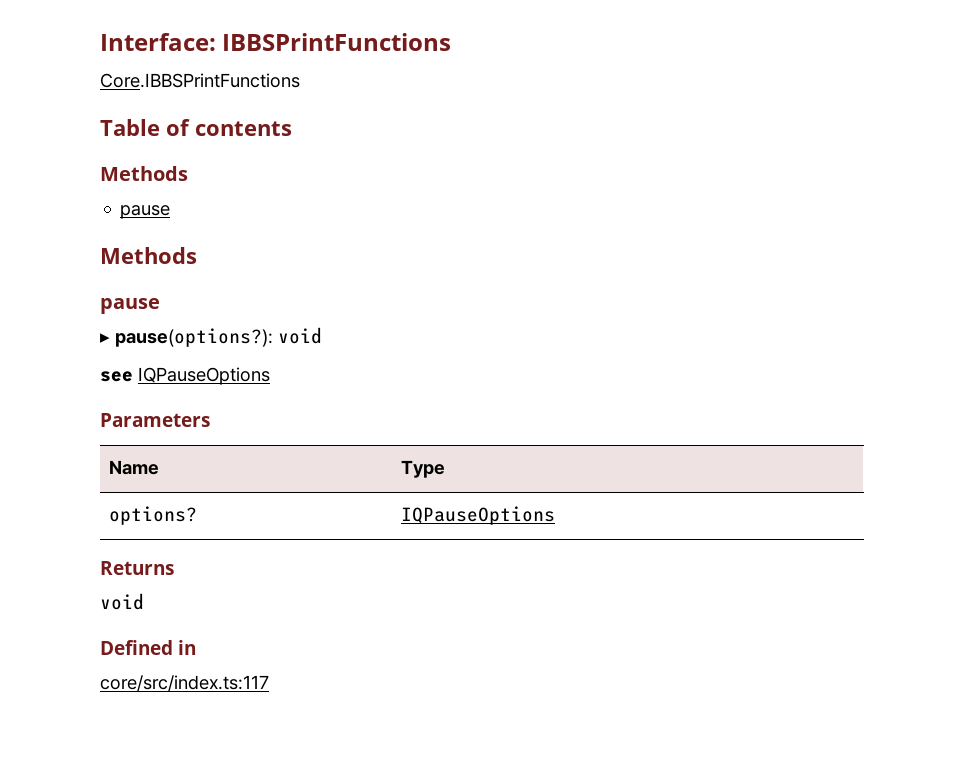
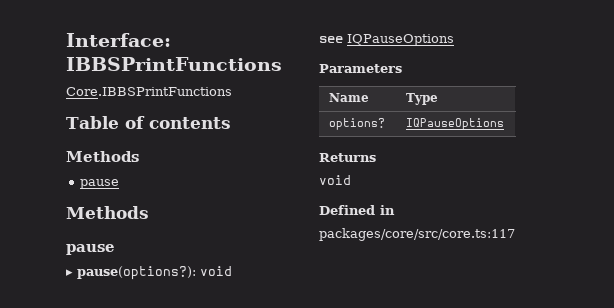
[100,675,269,691] core/src/index.ts:117 -> [319,228,515,241] packages/core/src/core.ts:117

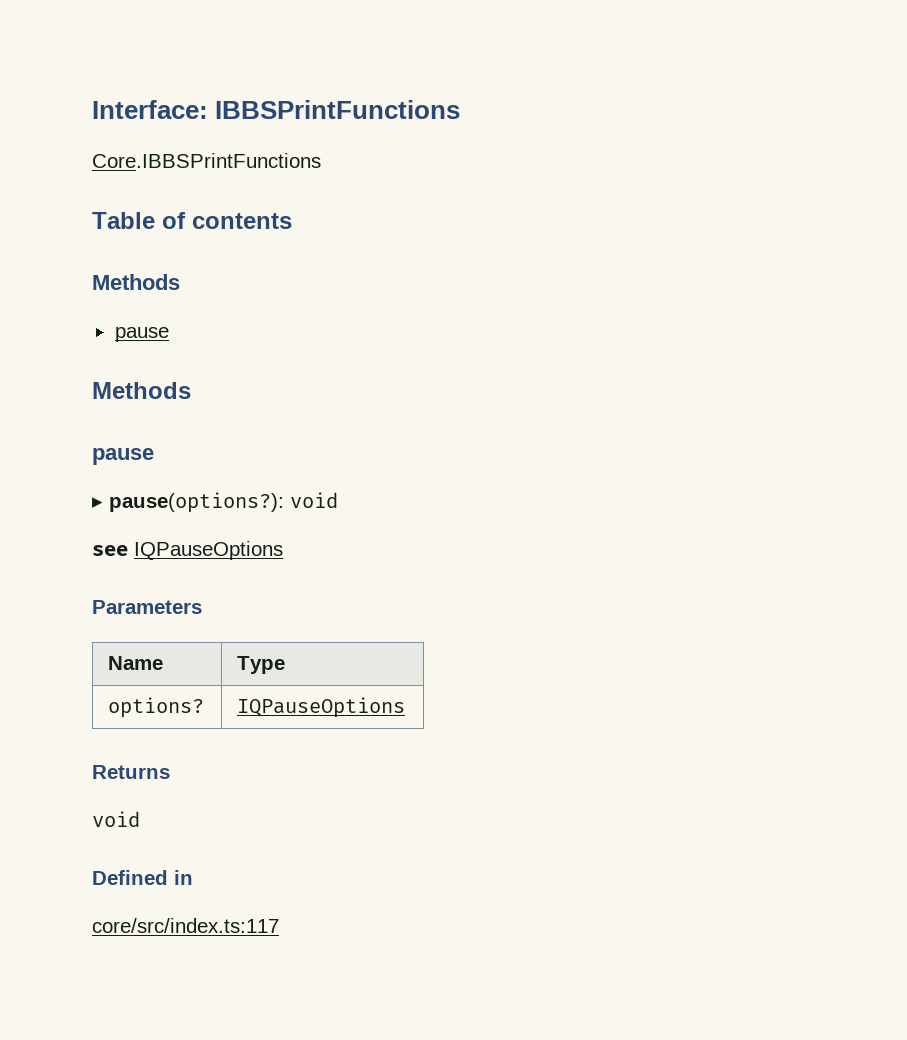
[319,228,515,241] packages/core/src/core.ts:117 -> [92,918,279,933] core/src/index.ts:117

